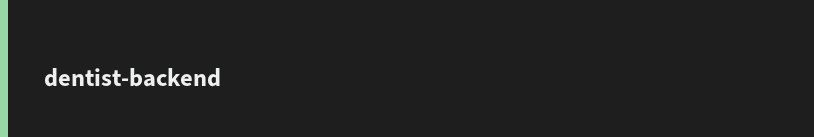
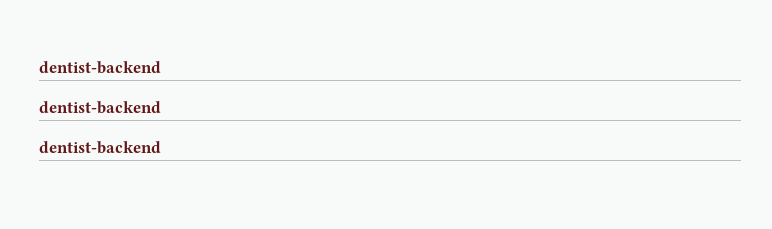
[44,68,221,87] dentist-backend -> [39,61,161,74] [39,101,161,114] [39,141,161,154] dentist-backend // dentist-backend // dentist-backend

